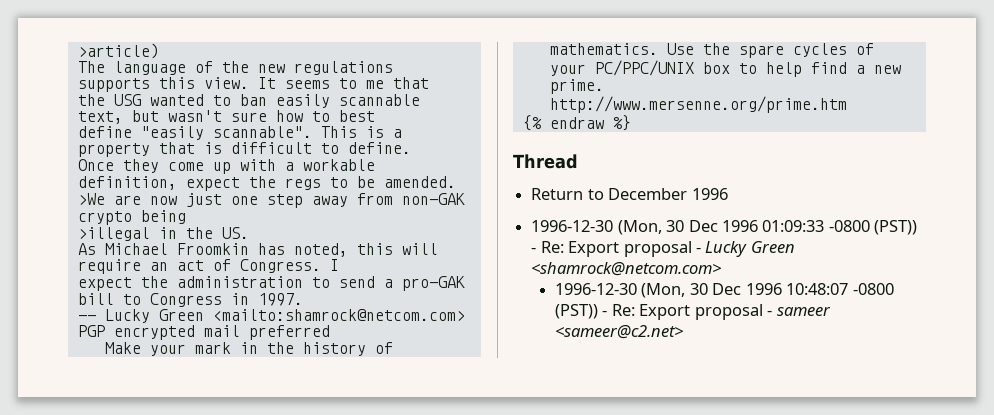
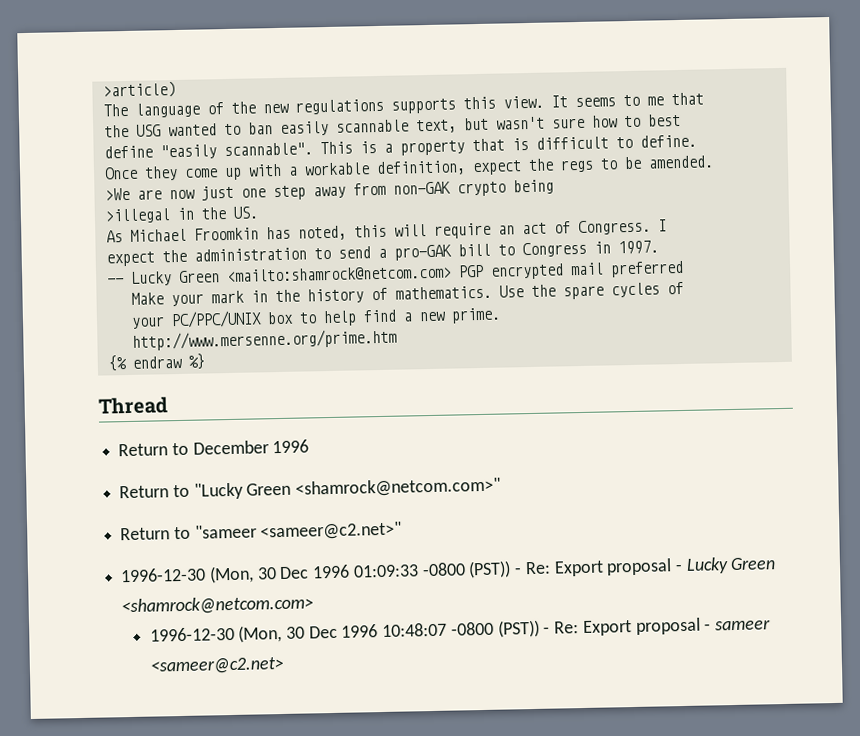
(728, 194) none -> [119,477,502,500] [120,521,403,541] // Return to "Lucky Green <shamrock@netcom.com>" // Return to "sameer <sameer@c2.net>"

